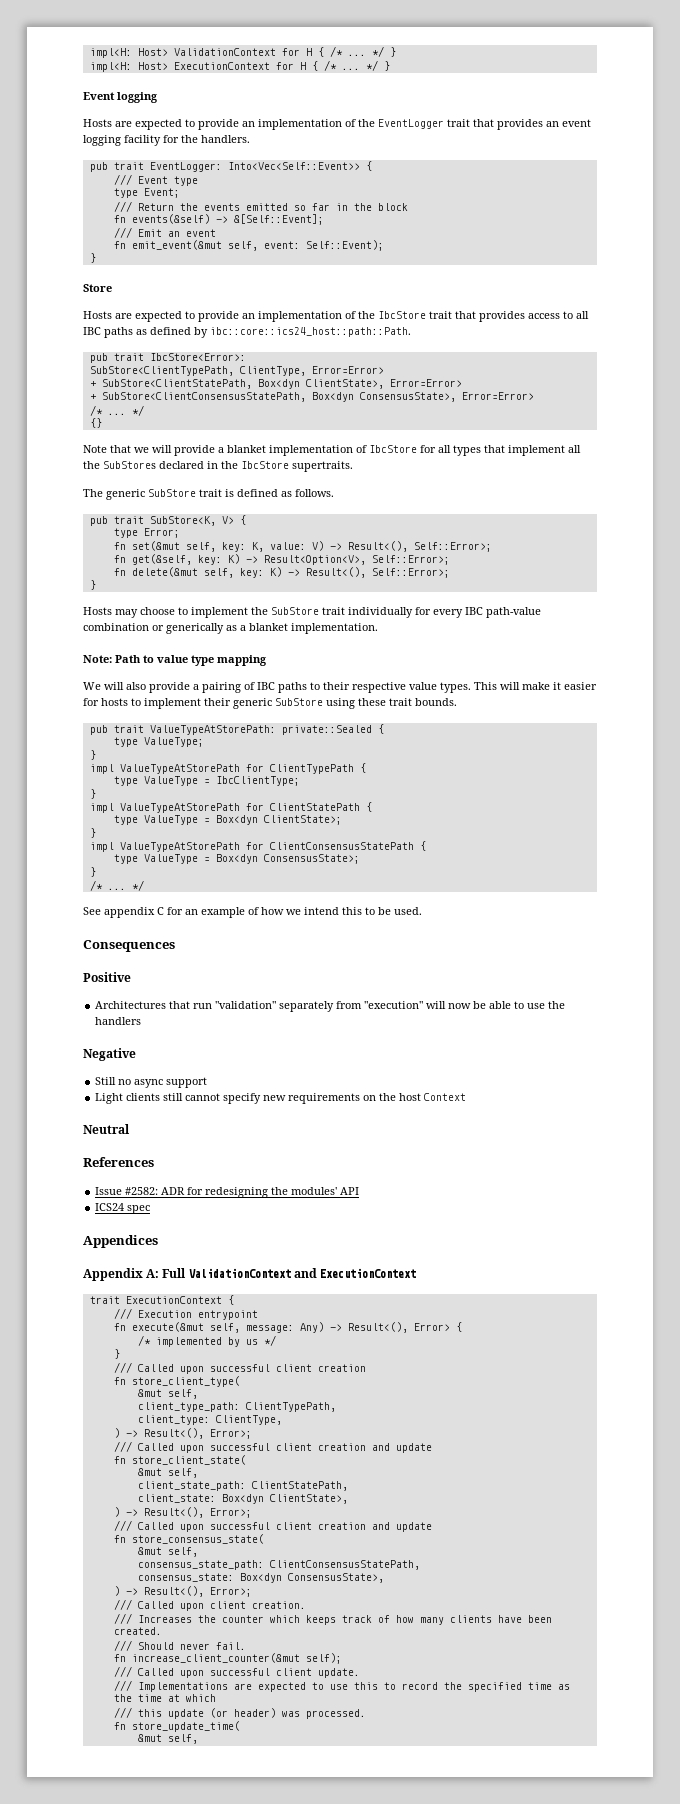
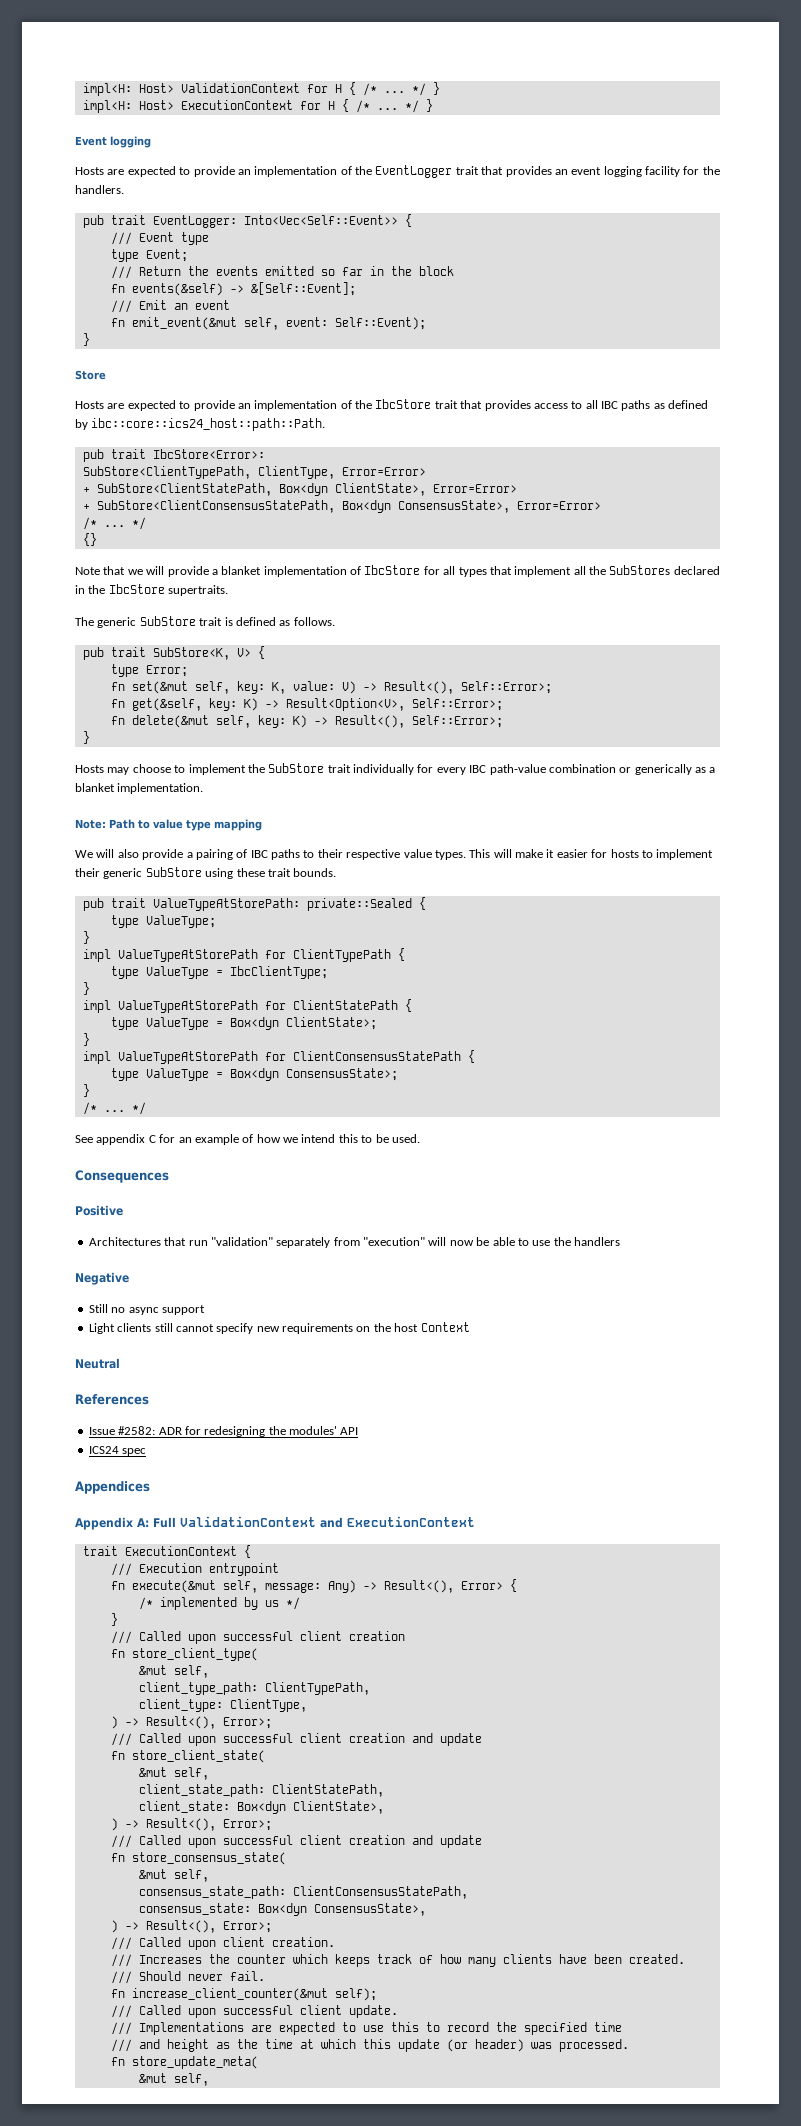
(552, 1686) none -> [110,2039,209,2052] // /// and height
[113,1707,132,1718] // /// -> (356, 2044) none
[131,1721,240,1732] store_update_time( -> [131,2056,258,2069] store_update_meta(

